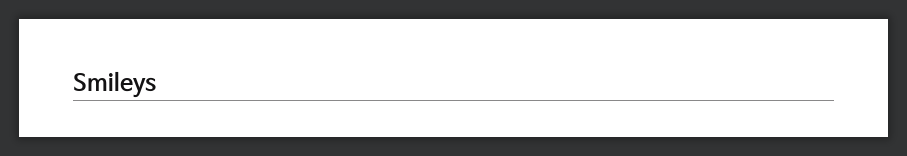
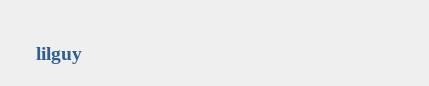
[73,71,156,98] Smileys -> [36,47,82,64] lilguy

